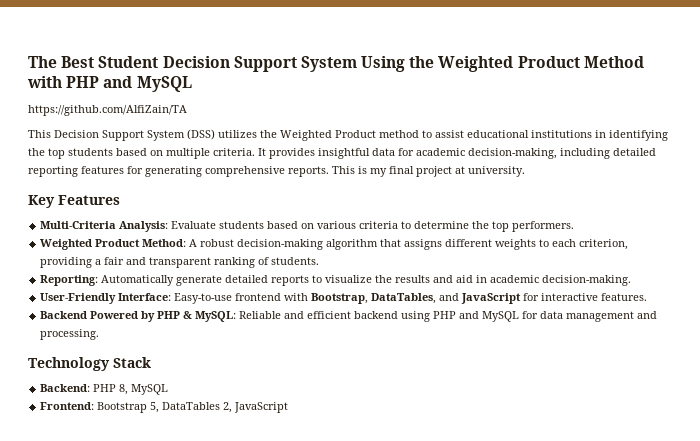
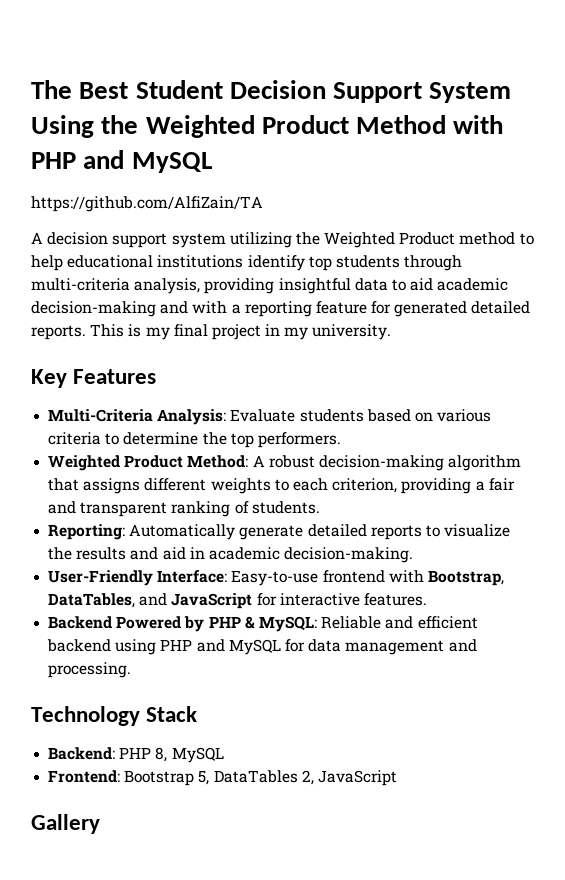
[28,129,257,141] This Decision Support System (DSS) utilizes -> [31,232,292,248] A decision support system utilizing
[435,130,464,138] assist -> [31,255,63,271] help
[595,130,668,141] [28,148,656,159] [28,166,285,177] in identifying the top students based on multiple criteria. It provides insightful data for academic decision-making, including detailed reporting features for generating comprehensive -> [247,255,463,271] [31,278,509,294] [31,301,531,317] identify top students through multi-criteria analysis, providing insightful data to aid academic decision-making and with a reporting feature for generated detailed
[455,166,465,174] at -> [265,324,309,340] in my
(289, 407) none -> [31,814,100,834] // Gallery

